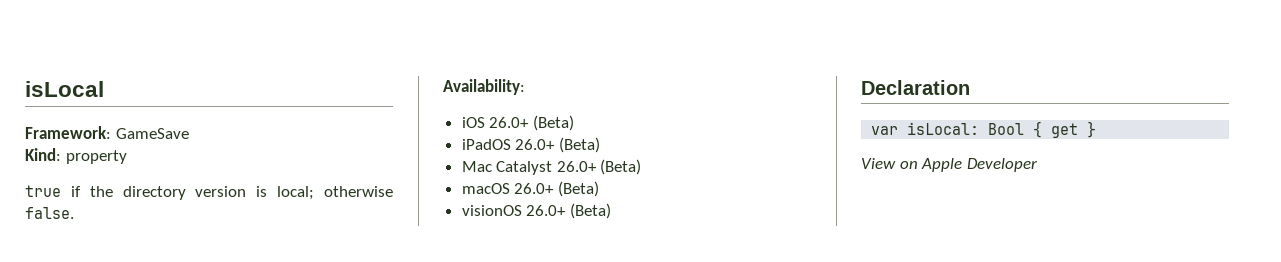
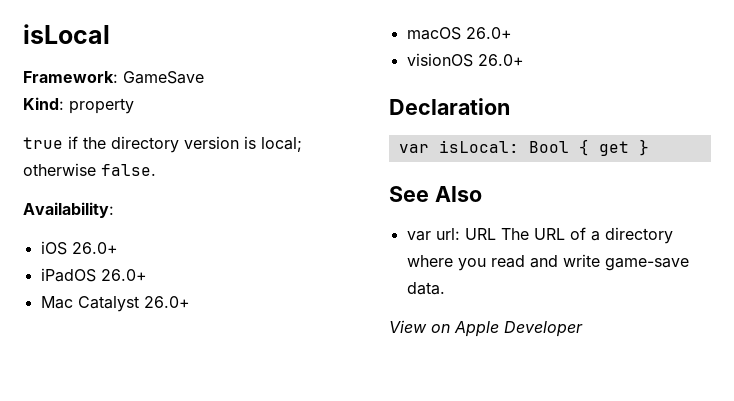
[532,115,574,131] (Beta) -> (118, 248) none
[558,137,600,153] (Beta) -> (147, 275) none
[600,159,642,175] (Beta) -> (190, 302) none
[557,181,599,197] (Beta) -> (512, 33) none
[569,203,611,219] (Beta) -> (524, 60) none
(1097, 129) none -> [389,186,482,202] [406,227,673,244] [406,254,689,271] [406,282,445,295] // See Also // var url: URL The URL of a directory where you read and write game-save data.

